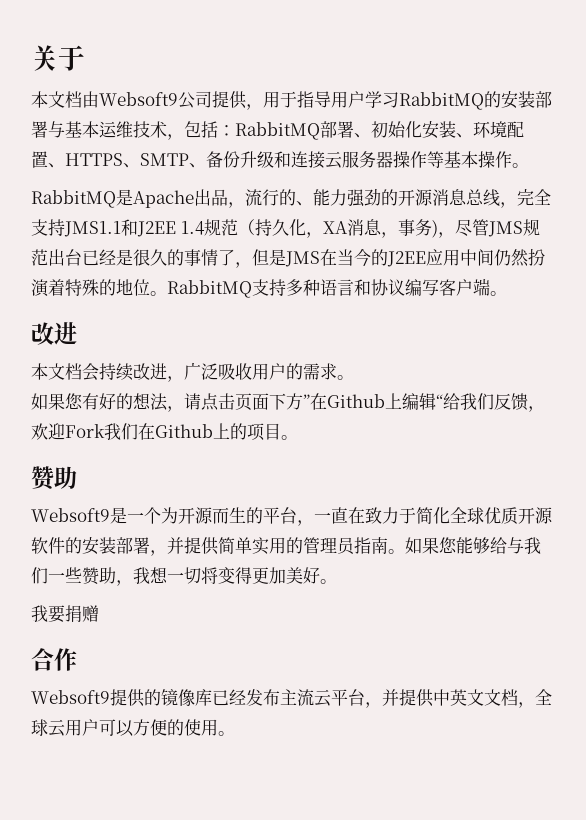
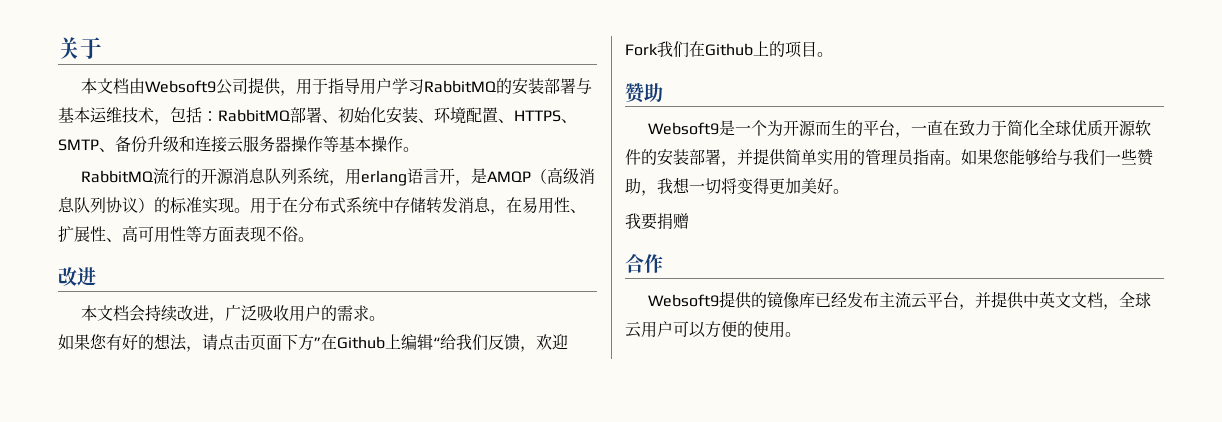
[116,188,551,208] [31,219,540,238] [31,248,545,268] [31,278,490,298] 是Apache出品，流行的、能力强劲的开源消息总线，完全支持JMS1.1和J2EE 1.4规范（持久化，XA消息，事务)，尽管JMS规范出台已经是很久的事情了，但是JMS在当今的J2EE应用中间仍然扮演着特殊的地位。RabbitMQ支持多种语言和协议编写客户端 -> [152,167,595,186] [58,197,586,215] [58,225,298,243] 流行的开源消息队列系统，用erlang语言开，是AMQP（高级消息队列协议）的标准实现。用于在分布式系统中存储转发消息，在易用性、扩展性、高可用性等方面表现不俗

